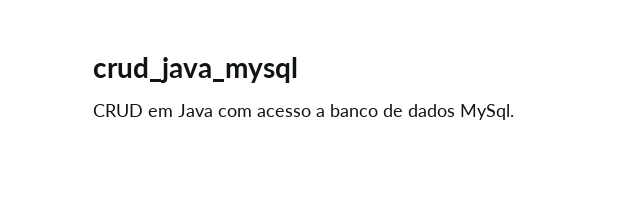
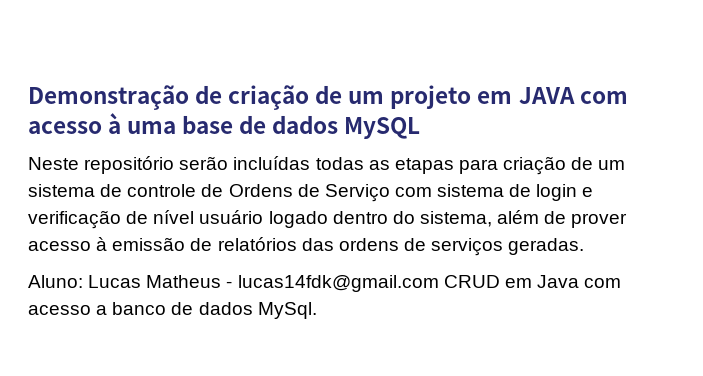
[93,57,298,83] crud_java_mysql // -> [28,85,628,110] [28,113,421,139] [28,156,626,175] [28,184,594,202] [28,210,628,229] [28,237,585,256] [28,275,439,292] Demonstração de criação de um projeto em JAVA com acesso à uma base de dados MySQL // Neste repositório serão incluídas todas as etapas para criação de um sistema de controle de Ordens de Serviço com sistema de login e verificação de nível usuário logado dentro do sistema, além de prover acesso à emissão de relatórios das ordens de serviços geradas. // Aluno: Lucas Matheus - lucas14fdk@gmail.com

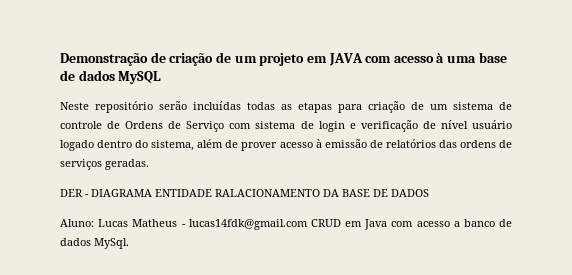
(585, 246) none -> [60,189,429,197] // DER - DIAGRAMA ENTIDADE RALACIONAMENTO DA BASE DE DADOS

